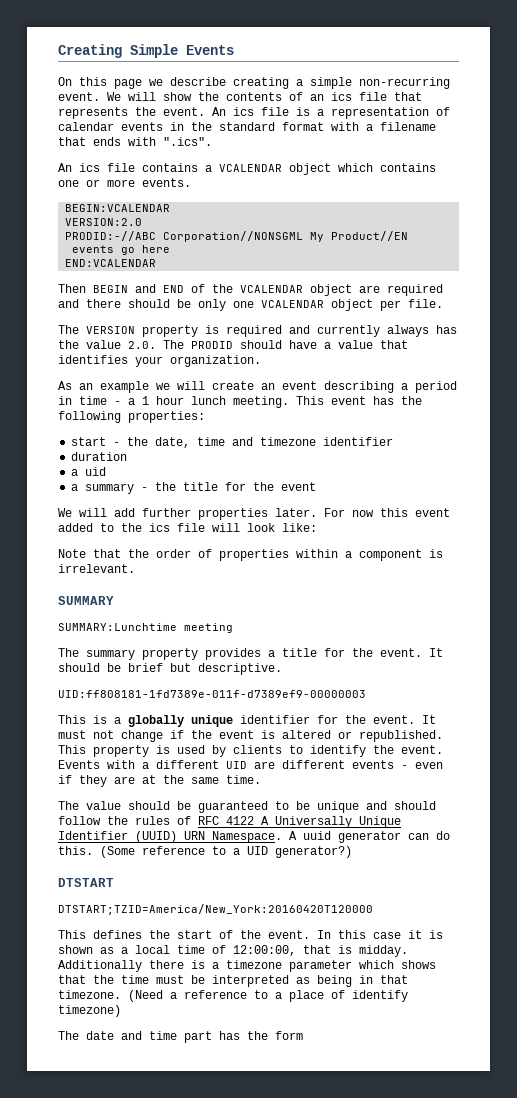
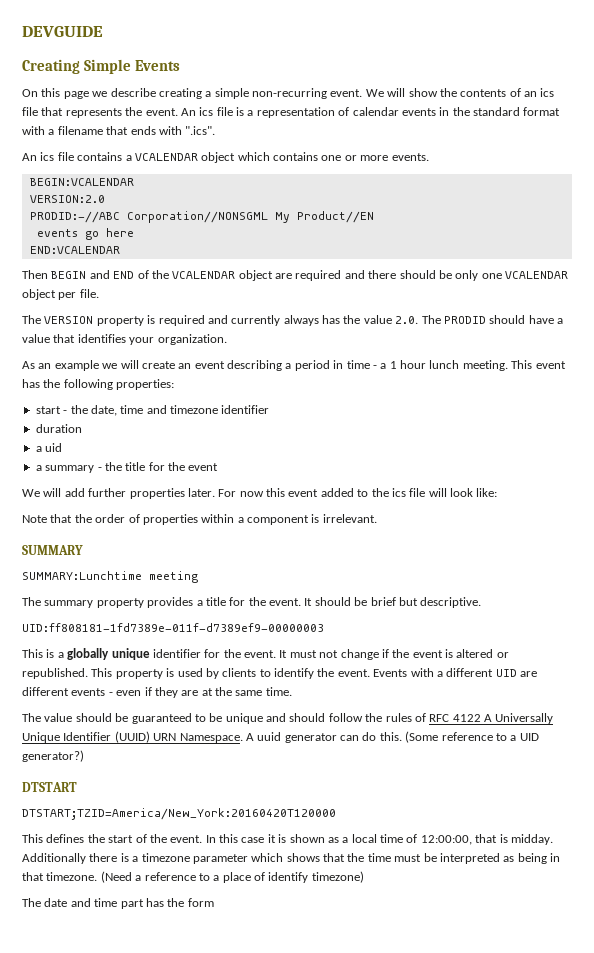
(58, 51) none -> [22,26,103,37] DEVGUIDE //

